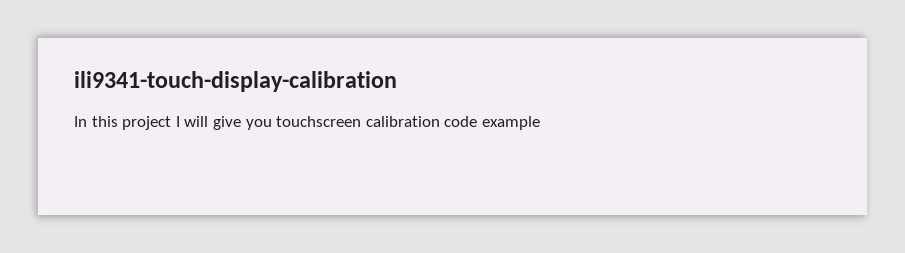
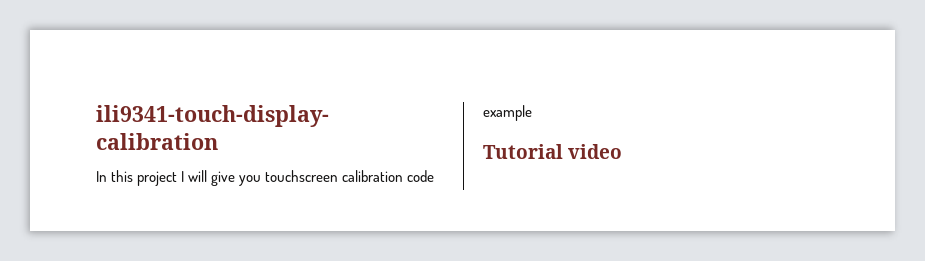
(540, 123) none -> [483,144,623,159] // Tutorial video

